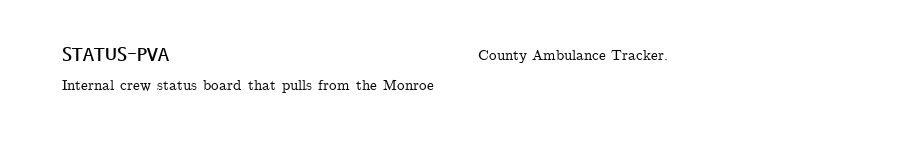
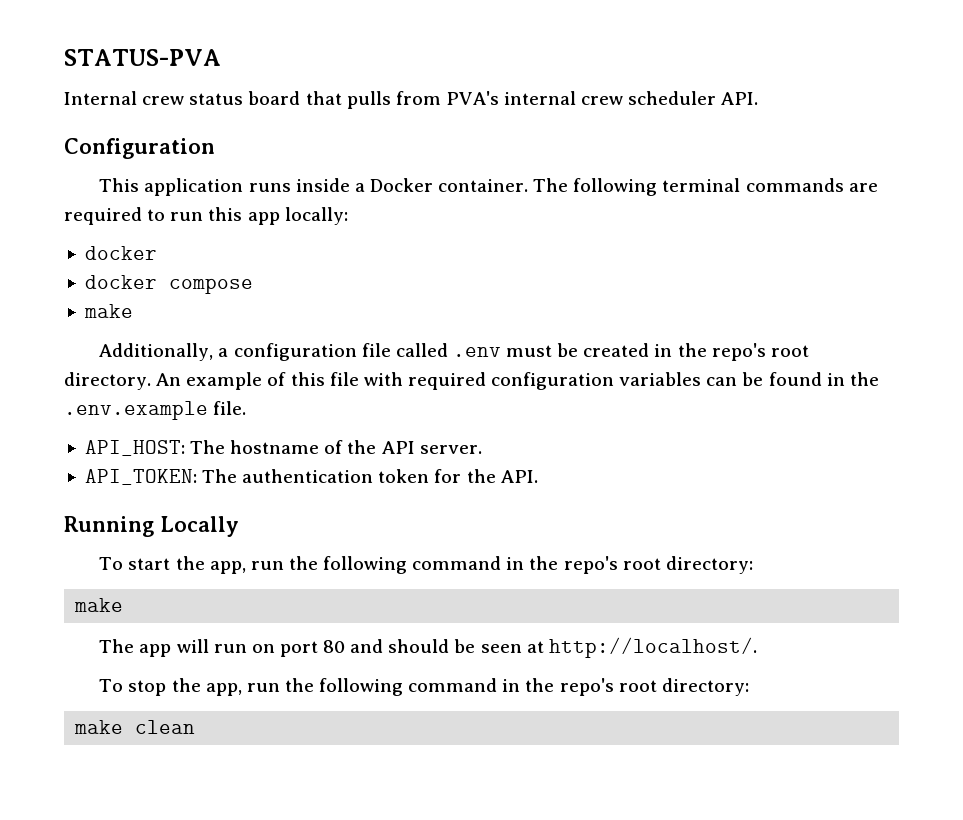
[355,79,434,90] [478,50,668,63] the Monroe County Ambulance Tracker. -> [445,91,759,105] [64,138,215,159] [99,178,878,196] [64,207,348,225] [84,246,157,260] [84,275,253,294] [83,304,133,318] [99,343,809,361] [64,372,879,390] [64,401,247,420] [84,440,482,456] [84,469,538,485] [64,516,239,537] [99,556,753,574] [74,598,124,612] [99,637,757,658] [99,678,749,696] [74,720,196,734] PVA's internal crew scheduler API. // Configuration // This application runs inside a Docker container. The following terminal commands are required to run this app locally: // docker // docker compose // make // Additionally, a configuration file called .env must be created in the repo's root directory. An example of this file with required configuration variables can be found in the .env.example file. // API_HOST: The hostname of the API server. // API_TOKEN: The authentication token for the API. // Running Locally // To start the app, run the following command in the repo's root directory: // make // The app will run on port 80 and should be seen at http://localhost/. // To stop the app, run the following command in the repo's root directory: // make clean

